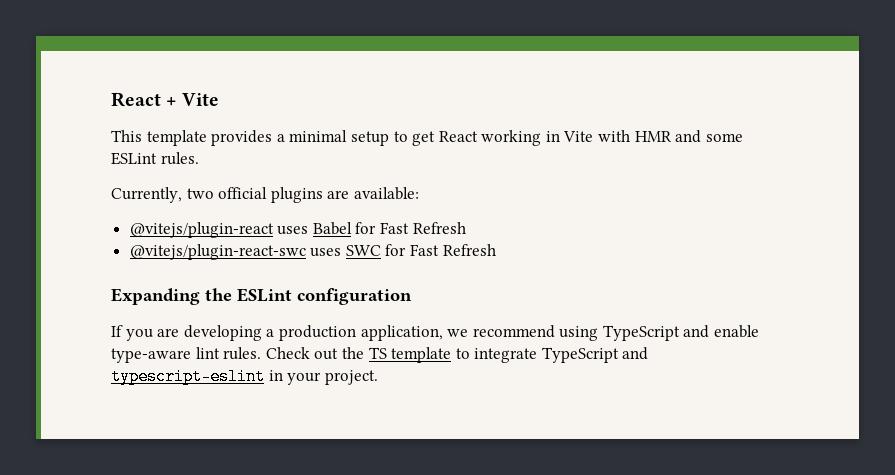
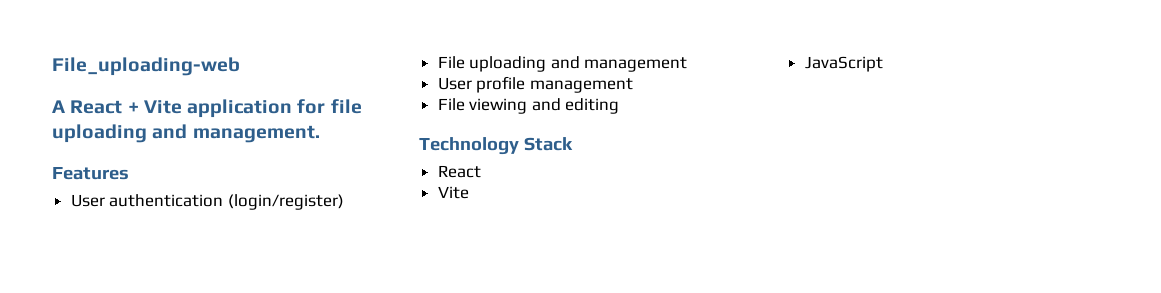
(111, 99) none -> [52,57,240,76] [52,100,65,113] File_uploading-web // A
[111,130,743,146] [111,152,199,165] [111,187,419,203] [129,222,466,238] [129,244,496,260] [111,288,412,305] [111,325,760,341] [111,347,649,363] [111,368,378,385] // This template provides a minimal setup to get React working in Vite with HMR and some ESLint rules. // Currently, two official plugins are available: // @vitejs/plugin-react uses Babel for Fast Refresh // @vitejs/plugin-react-swc uses SWC for Fast Refresh // Expanding the ESLint configuration // If you are developing a production application, we recommend using TypeScript and enable type-aware lint rules. Check out the TS template to integrate TypeScript and typescript-eslint in your project. -> [187,99,362,118] [52,124,320,143] [52,167,129,180] [70,194,344,210] [437,56,688,72] [437,76,633,93] [437,98,620,114] [419,137,573,155] [437,165,481,178] [437,186,469,199] [804,56,883,72] application for file uploading and management. // Features // User authentication (login/register) // File uploading and management // User profile management // File viewing and editing // Technology Stack // React // Vite // JavaScript

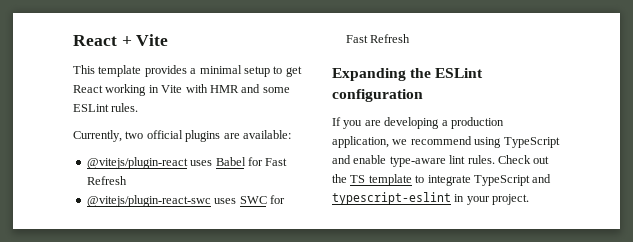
[52,57,240,76] [52,100,65,113] File_uploading-web // A -> (73, 40) none
[187,99,362,118] [52,124,320,143] [52,167,129,180] [70,194,344,210] [437,56,688,72] [437,76,633,93] [437,98,620,114] [419,137,573,155] [437,165,481,178] [437,186,469,199] [804,56,883,72] application for file uploading and management. // Features // User authentication (login/register) // File uploading and management // User profile management // File viewing and editing // Technology Stack // React // Vite // JavaScript -> [73,65,302,77] [73,84,290,96] [73,103,139,112] [73,130,291,142] [86,157,288,169] [86,176,127,185] [86,195,285,207] [345,34,411,43] [332,68,484,81] [332,89,423,102] [332,117,504,129] [332,136,560,148] [332,155,550,167] [332,174,552,186] [332,192,530,205] // This template provides a minimal setup to get React working in Vite with HMR and some ESLint rules. // Currently, two official plugins are available: // @vitejs/plugin-react uses Babel for Fast Refresh // @vitejs/plugin-react-swc uses SWC for Fast Refresh // Expanding the ESLint configuration // If you are developing a production application, we recommend using TypeScript and enable type-aware lint rules. Check out the TS template to integrate TypeScript and typescript-eslint in your project.

